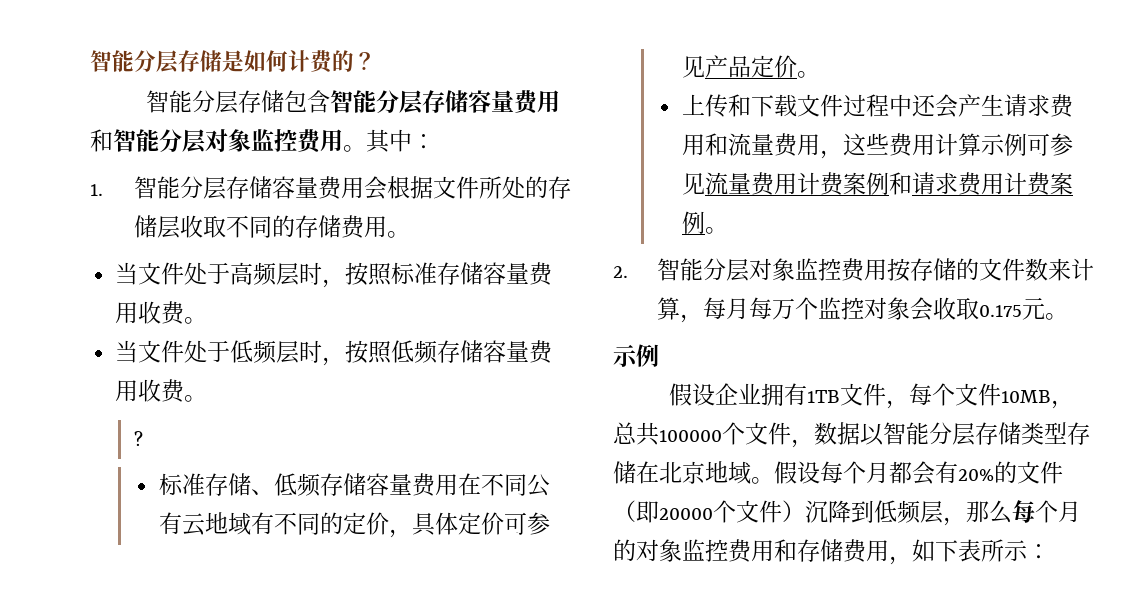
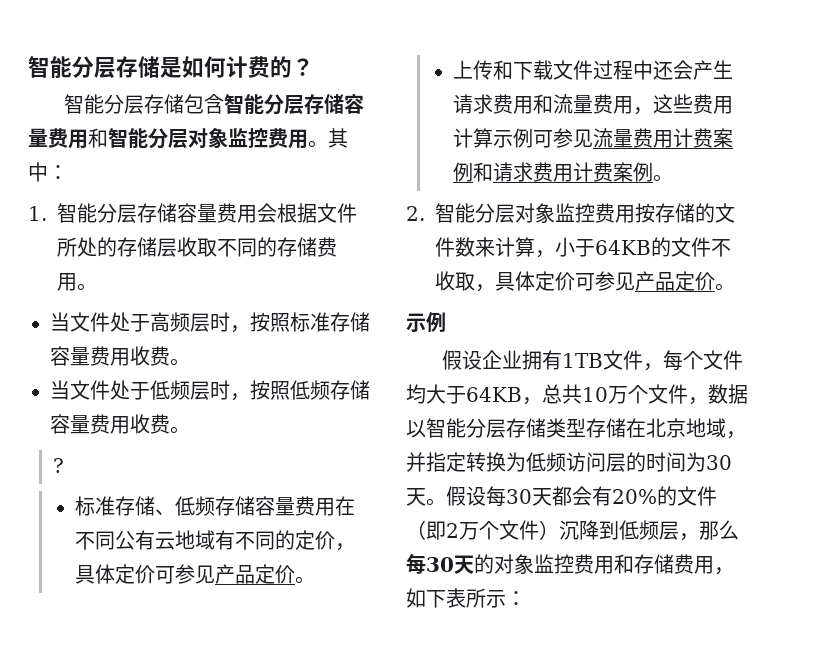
[702,297,1045,321] 每月每万个监控对象会收取0.175元 -> [555,237,731,257] [435,271,715,292] 小于64KB的文件不收取，具体定价可参见产品定价
[1000,390,1074,409] [613,422,722,446] 10MB，总共100000 -> [406,384,628,405] 均大于64KB，总共10万
(751, 472) none -> [726,431,746,439] [406,452,732,472] [406,488,426,506] ，并指定转换为低频访问层的时间为30天
[843,461,889,484] 个月 -> [506,488,552,506] 30天
[659,508,713,520] 20000 -> [446,522,479,540] 2万
[1035,500,1081,523] 个月 -> [426,555,474,574] 30天

